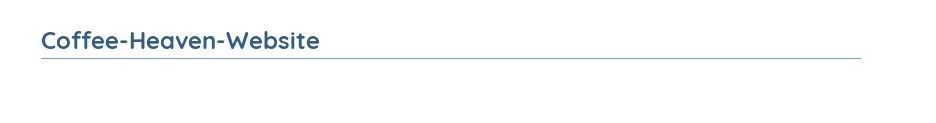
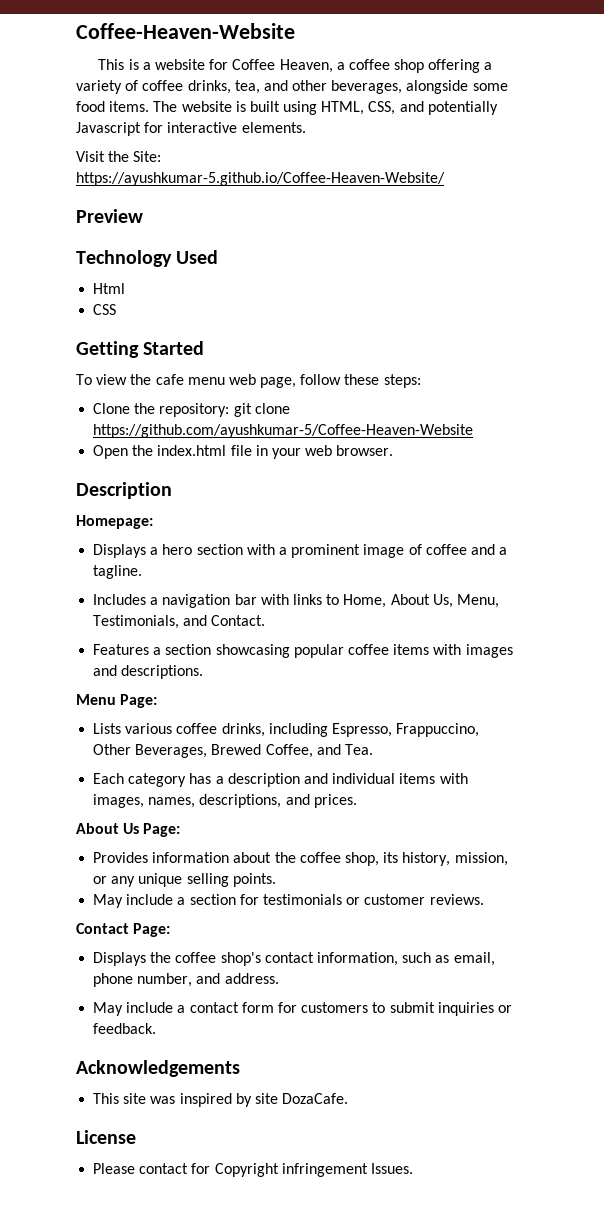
(320, 40) none -> [98,59,493,73] [76,80,508,94] [76,101,498,115] [76,122,306,136] [76,151,162,162] [76,172,445,186] [76,209,143,223] [76,250,219,267] [93,283,126,294] [93,304,117,315] [76,341,205,358] [76,374,421,388] [93,403,290,417] [93,424,474,438] [93,445,394,459] [76,482,172,499] [76,515,153,529] [93,544,508,558] [93,565,143,579] [93,594,499,608] [93,615,266,629] [93,644,513,658] [93,665,204,679] [76,694,158,708] [93,723,480,737] [93,744,373,758] [93,773,468,787] [93,794,357,808] [76,823,181,837] [93,852,508,866] [93,873,276,887] [93,894,484,908] [76,923,171,937] [93,952,495,966] [93,973,279,987] [93,1002,512,1016] [93,1023,157,1034] [76,1060,240,1077] [93,1093,349,1107] [76,1130,136,1144] [93,1163,413,1177] // This is a website for Coffee Heaven, a coffee shop offering a variety of coffee drinks, tea, and other beverages, alongside some food items. The website is built using HTML, CSS, and potentially Javascript for interactive elements. // Visit the Site: https://ayushkumar-5.github.io/Coffee-Heaven-Website/ // Preview // Technology Used // Html // CSS // Getting Started // To view the cafe menu web page, follow these steps: // Clone the repository: git clone https://github.com/ayushkumar-5/Coffee-Heaven-Website // Open the index.html file in your web browser. // Description // Homepage: // Displays a hero section with a prominent image of coffee and a tagline. // Includes a navigation bar with links to Home, About Us, Menu, Testimonials, and Contact. // Features a section showcasing popular coffee items with images and descriptions. // Menu Page: // Lists various coffee drinks, including Espresso, Frappuccino, Other Beverages, Brewed Coffee, and Tea. // Each category has a description and individual items with images, names, descriptions, and prices. // About Us Page: // Provides information about the coffee shop, its history, mission, or any unique selling points. // May include a section for testimonials or customer reviews. // Contact Page: // Displays the coffee shop's contact information, such as email, phone number, and address. // May include a contact form for customers to submit inquiries or feedback. // Acknowledgements // This site was inspired by site DozaCafe. // License // Please contact for Copyright infringement Issues.

